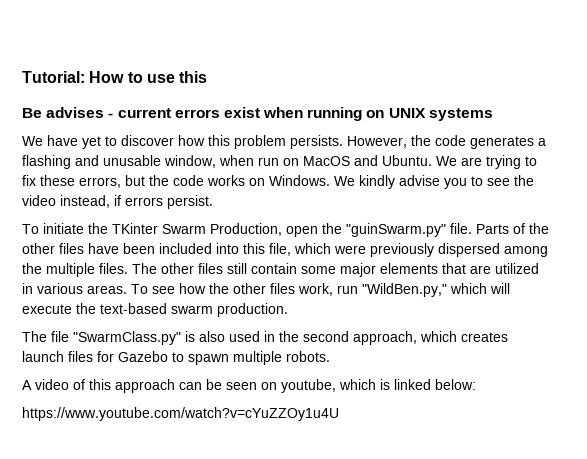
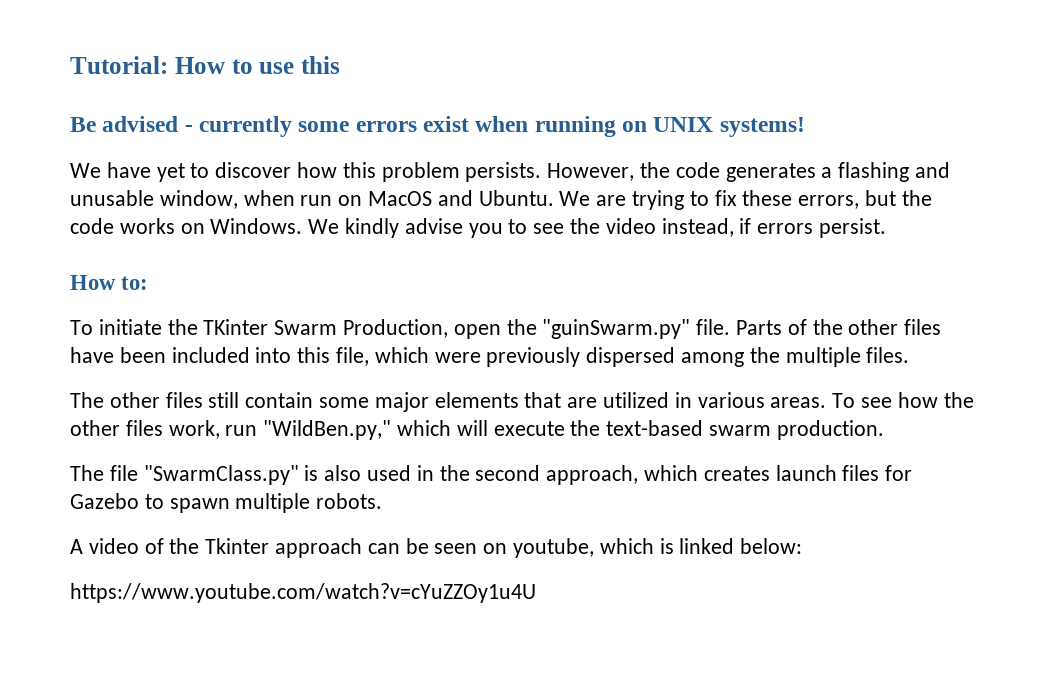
[46,107,171,118] advises - current -> [102,116,350,137] advised - currently some
[428,108,493,121] systems -> [719,117,805,137] systems!
(213, 202) none -> [70,275,149,290] // How to:
(128, 268) none -> (910, 355) //
[89,379,111,390] this -> [169,538,270,554] the Tkinter

